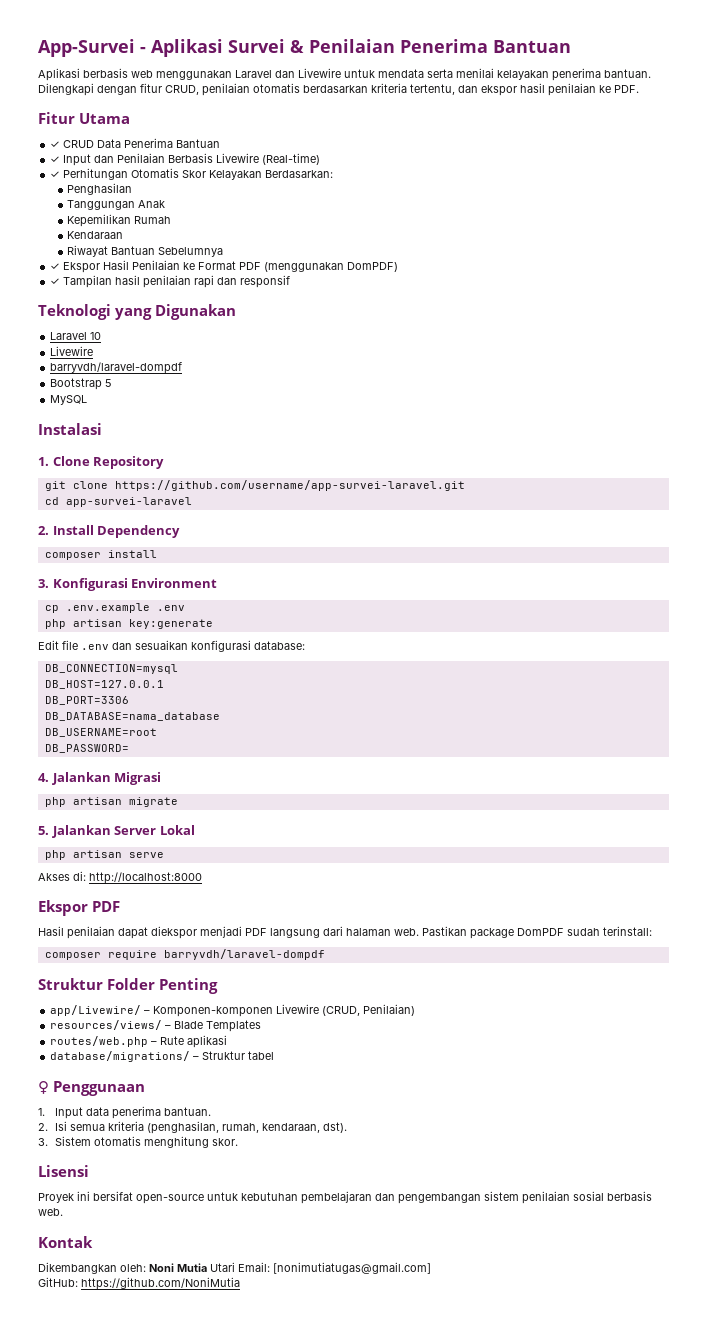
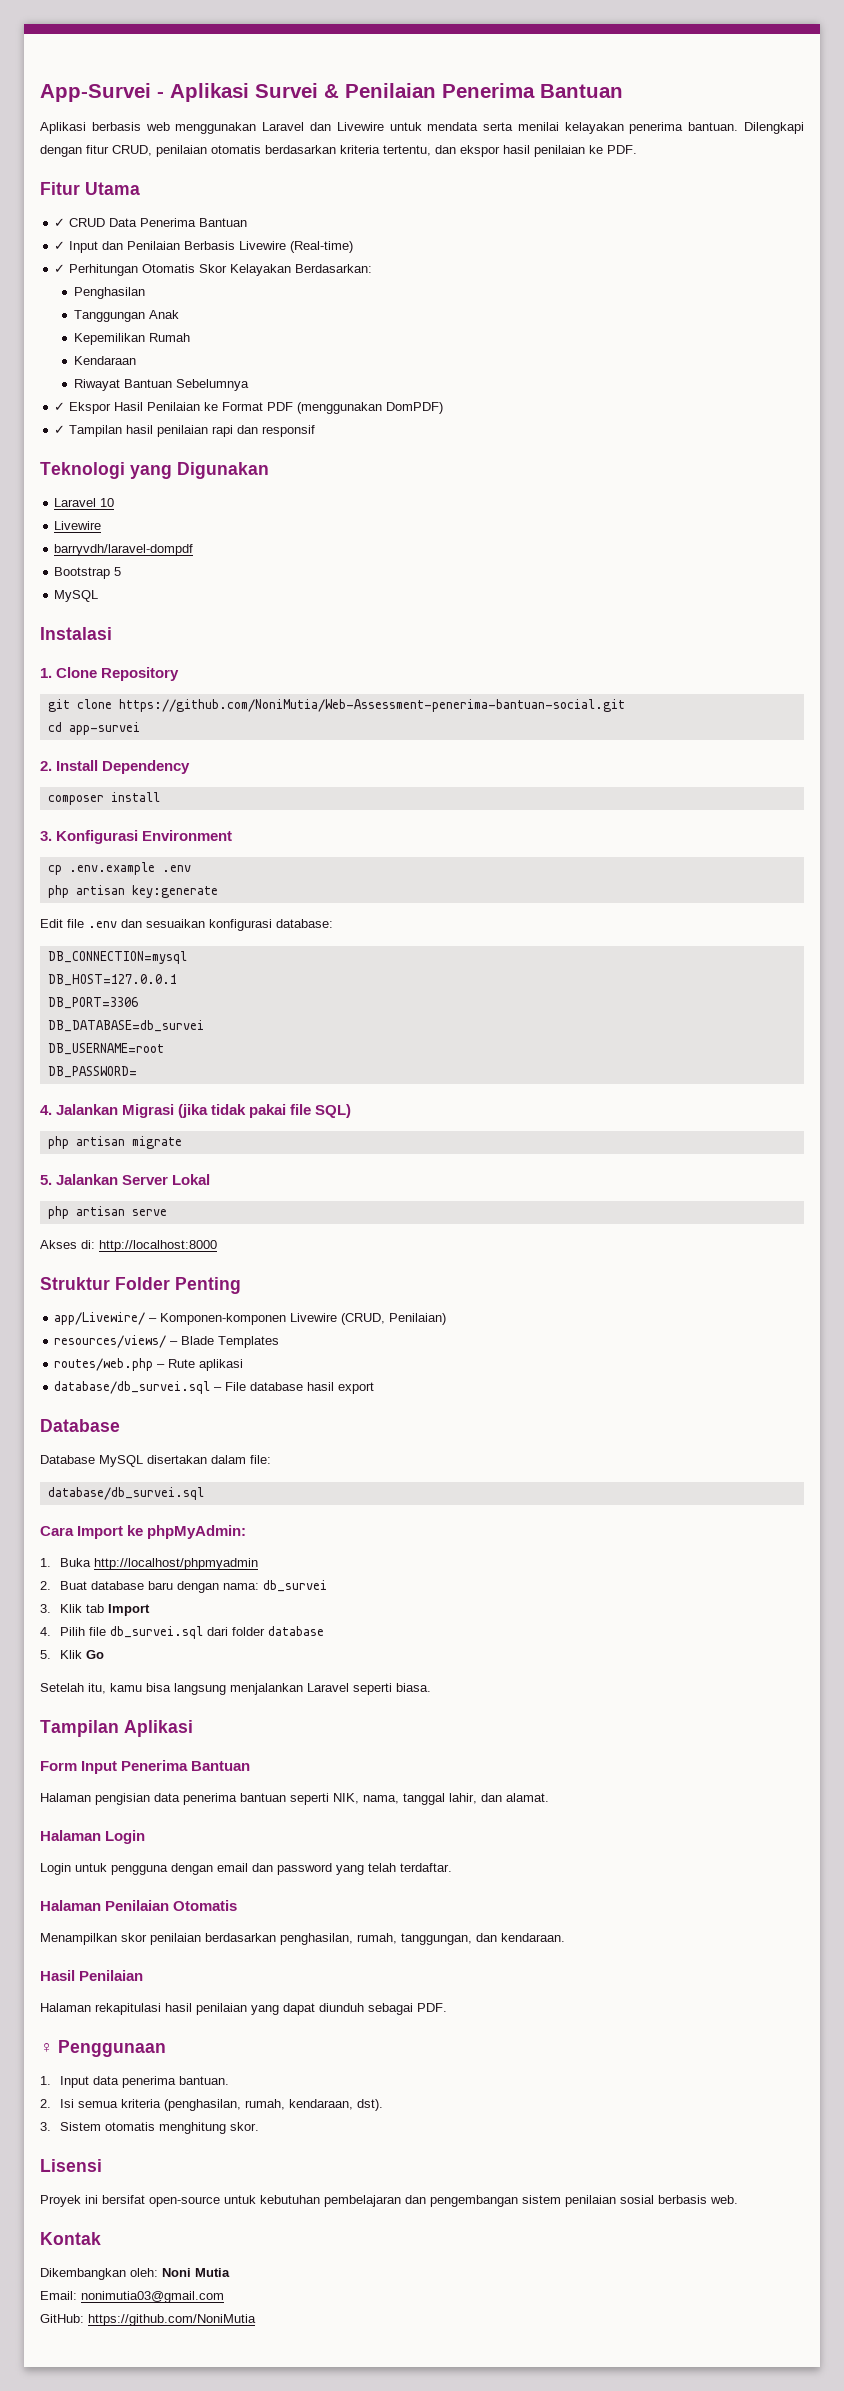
[114,480,465,491] https://github.com/username/app-survei-laravel.git -> [118,699,625,712] https://github.com/NoniMutia/Web-Assessment-penerima-bantuan-social.git
[65,497,192,507] app-survei-laravel -> [68,722,140,735] app-survei
[44,712,220,721] DB_DATABASE=nama_database -> [47,1020,204,1032] DB_DATABASE=db_survei
(162, 778) none -> [178,1104,352,1118] (jika tidak pakai file SQL)
[38,900,121,916] [38,926,652,939] [44,949,325,960] // Ekspor PDF // Hasil penilaian dapat diekspor menjadi PDF langsung dari halaman web. Pastikan package DomPDF sudah terinstall: // composer require barryvdh/laravel-dompdf -> (217, 1246) none
[50,1051,275,1062] database/migrations/ – Struktur tabel -> [54,1381,375,1394] [40,1419,120,1432] [40,1455,271,1467] [47,1487,204,1500] [40,1525,247,1539] [40,1558,258,1570] [40,1580,327,1593] [40,1604,150,1616] [40,1626,324,1639] [40,1650,104,1659] [40,1683,431,1695] [40,1720,193,1737] [40,1760,251,1774] [40,1793,549,1805] [40,1830,146,1844] [40,1863,452,1875] [40,1900,238,1911] [40,1933,565,1945] [40,1970,144,1981] [40,2003,447,2015] database/db_survei.sql – File database hasil export // Database // Database MySQL disertakan dalam file: // database/db_survei.sql // Cara Import ke phpMyAdmin: // 1. Buka http://localhost/phpmyadmin // 2. Buat database baru dengan nama: db_survei // 3. Klik tab Import // 4. Pilih file db_survei.sql dari folder database // 5. Klik Go // Setelah itu, kamu bisa langsung menjalankan Laravel seperti biasa. // Tampilan Aplikasi // Form Input Penerima Bantuan // Halaman pengisian data penerima bantuan seperti NIK, nama, tanggal lahir, dan alamat. // Halaman Login // Login untuk pengguna dengan email dan password yang telah terdaftar. // Halaman Penilaian Otomatis // Menampilkan skor penilaian berdasarkan penghasilan, rumah, tanggungan, dan kendaraan. // Hasil Penilaian // Halaman rekapitulasi hasil penilaian yang dapat diunduh sebagai PDF.
[210,1262,431,1274] Utari Email: [nonimutiatugas@gmail.com] -> [40,2291,224,2303] // Email: nonimutia03@gmail.com

